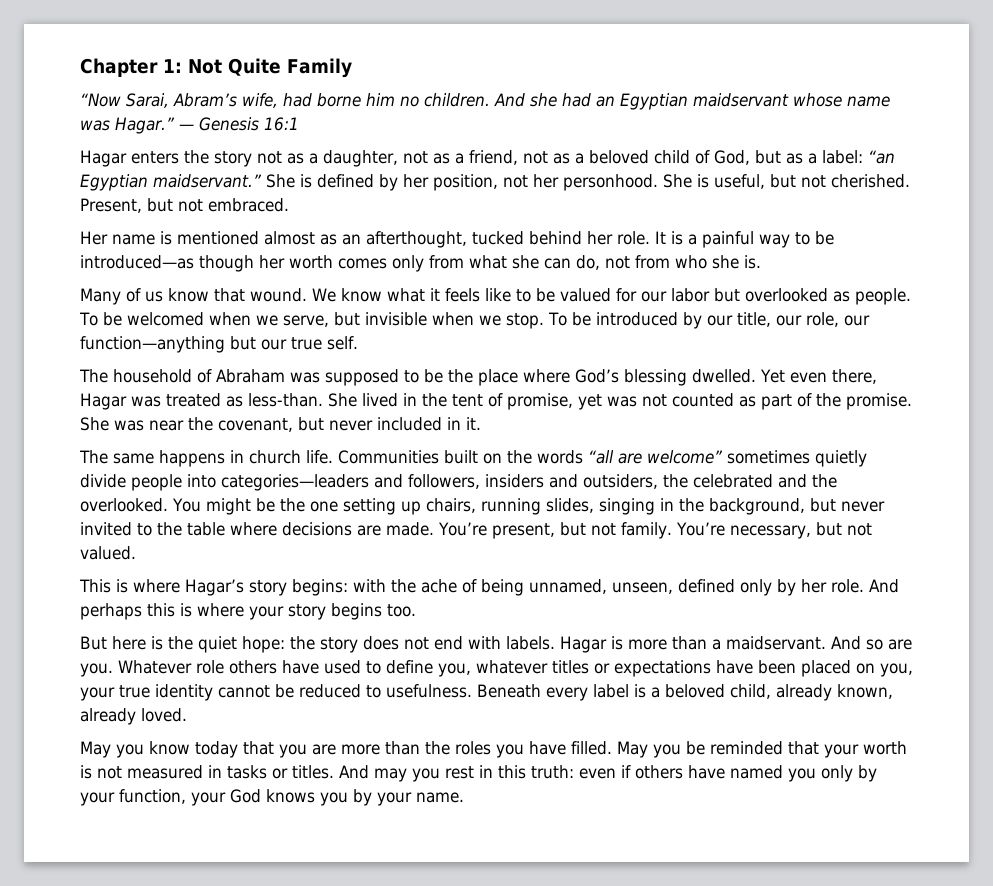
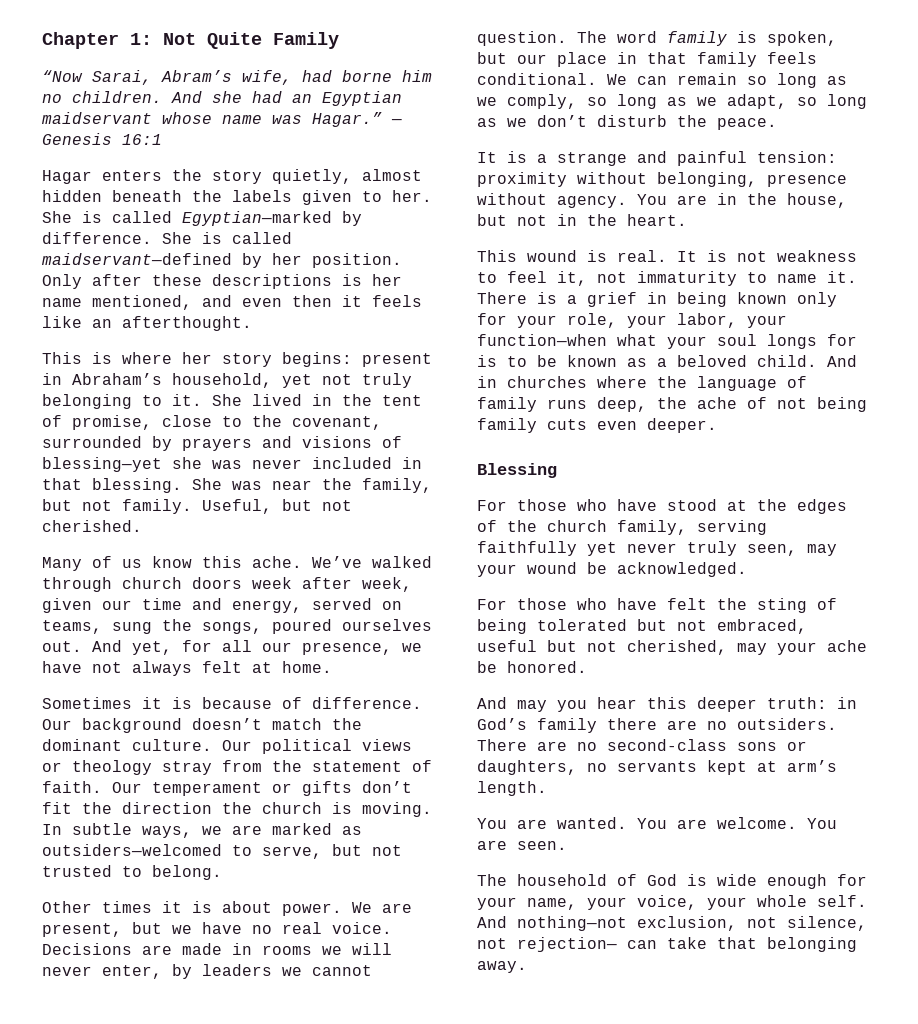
[257,150,895,167] [80,174,910,191] [80,198,289,213] [80,231,834,248] [80,255,761,272] [80,288,911,305] [79,312,870,329] [80,336,358,353] [79,369,877,386] [80,393,323,410] not as a daughter, not as a friend, not as a beloved child of God, but as a label: “an Egyptian maidservant.” She is defined by her position, not her personhood. She is useful, but not cherished. Present, but not embraced. // Her name is mentioned almost as an afterthought, tucked behind her role. It is a painful way to be introduced—as though her worth comes only from what she can do, not from who she is. // Many of us know that wound. We know what it feels like to be valued for our labor but overlooked as people. To be welcomed when we serve, but invisible when we stop. To be introduced by our title, our role, our function—anything but our true self. // The household of Abraham was supposed to be the place where God’s blessing dwelled. Yet even there, Hagar was treated as less-than. -> [272,169,422,184] [42,190,432,205] [42,211,362,226] [42,232,292,244] [42,253,402,268] [42,274,402,289] [42,295,422,310] [42,316,252,331] [42,352,432,367] [42,373,412,388] [42,394,202,409] quietly, almost hidden beneath the labels given to her. She is called Egyptian—marked by difference. She is called maidservant—defined by her position. Only after these descriptions is her name mentioned, and even then it feels like an afterthought. // This is where her story begins: present in Abraham’s household, yet not truly belonging to it.
[578,393,912,410] [80,417,481,432] [79,450,867,467] [80,474,837,491] [80,498,885,515] [80,522,872,539] [80,546,136,560] [79,579,899,596] [80,603,416,620] [80,636,912,653] [80,660,913,677] [80,684,893,701] [80,708,187,725] [80,741,907,758] [80,765,877,782] [80,789,464,806] yet was not counted as part of the promise. She was near the covenant, but never included in it. // The same happens in church life. Communities built on the words “all are welcome” sometimes quietly divide people into categories—leaders and followers, insiders and outsiders, the celebrated and the overlooked. You might be the one setting up chairs, running slides, singing in the background, but never invited to the table where decisions are made. You’re present, but not family. You’re necessary, but not valued. // This is where Hagar’s story begins: with the ache of being unnamed, unseen, defined only by her role. And perhaps this is where your story begins too. // But here is the quiet hope: the story does not end with labels. Hagar is more than a maidservant. And so are you. Whatever role others have used to define you, whatever titles or expectations have been placed on you, your true identity cannot be reduced to usefulness. Beneath every label is a beloved child, already known, already loved. // May you know today that you are more than the roles you have filled. May you be reminded that your worth is not measured in tasks or titles. And may you rest in this truth: even if others have named you only by your function, your God knows you by your name. -> [162,415,382,430] [42,436,402,451] [42,457,422,472] [42,478,432,493] [42,499,352,514] [42,520,142,532] [42,556,432,571] [42,577,412,592] [42,598,402,613] [42,619,432,634] [42,640,422,655] [42,661,332,676] [42,697,422,709] [42,718,362,733] [42,739,412,754] [42,760,432,775] [42,781,412,796] [42,802,432,817] [42,823,362,838] [42,844,402,859] [42,865,222,880] [42,901,412,916] [42,922,392,937] [42,943,392,955] [42,964,372,979] [477,31,837,46] [477,52,817,67] [477,73,847,88] [477,94,867,109] [477,115,777,130] [477,151,837,166] [477,172,847,187] [477,193,847,208] [477,214,687,226] [477,250,857,262] [477,271,857,286] [477,292,837,307] [477,313,787,328] [477,334,857,349] [477,355,857,367] [477,376,807,391] [477,397,867,412] [477,418,717,433] [477,463,557,478] [477,499,847,514] [477,520,767,535] [477,541,837,556] [477,562,747,577] [477,598,837,613] [477,619,807,634] [477,640,867,655] [477,661,587,673] [477,697,857,712] [477,718,837,733] [477,739,807,751] [477,760,837,775] [477,781,547,796] [477,817,837,829] [477,840,567,850] [477,874,867,889] [477,895,867,910] [477,916,867,931] [477,937,857,952] [477,961,527,973] close to the covenant, surrounded by prayers and visions of blessing—yet she was never included in that blessing. She was near the family, but not family. Useful, but not cherished. // Many of us know this ache. We’ve walked through church doors week after week, given our time and energy, served on teams, sung the songs, poured ourselves out. And yet, for all our presence, we have not always felt at home. // Sometimes it is because of difference. Our background doesn’t match the dominant culture. Our political views or theology stray from the statement of faith. Our temperament or gifts don’t fit the direction the church is moving. In subtle ways, we are marked as outsiders—welcomed to serve, but not trusted to belong. // Other times it is about power. We are present, but we have no real voice. Decisions are made in rooms we will never enter, by leaders we cannot question. The word family is spoken, but our place in that family feels conditional. We can remain so long as we comply, so long as we adapt, so long as we don’t disturb the peace. // It is a strange and painful tension: proximity without belonging, presence without agency. You are in the house, but not in the heart. // This wound is real. It is not weakness to feel it, not immaturity to name it. There is a grief in being known only for your role, your labor, your function—when what your soul longs for is to be known as a beloved child. And in churches where the language of family runs deep, the ache of not being family cuts even deeper. // Blessing // For those who have stood at the edges of the church family, serving faithfully yet never truly seen, may your wound be acknowledged. // For those who have felt the sting of being tolerated but not embraced, useful but not cherished, may your ache be honored. // And may you hear this deeper truth: in God’s family there are no outsiders. There are no second-class sons or daughters, no servants kept at arm’s length. // You are wanted. You are welcome. You are seen. // The household of God is wide enough for your name, your voice, your whole self. And nothing—not exclusion, not silence, not rejection— can take that belonging away.

